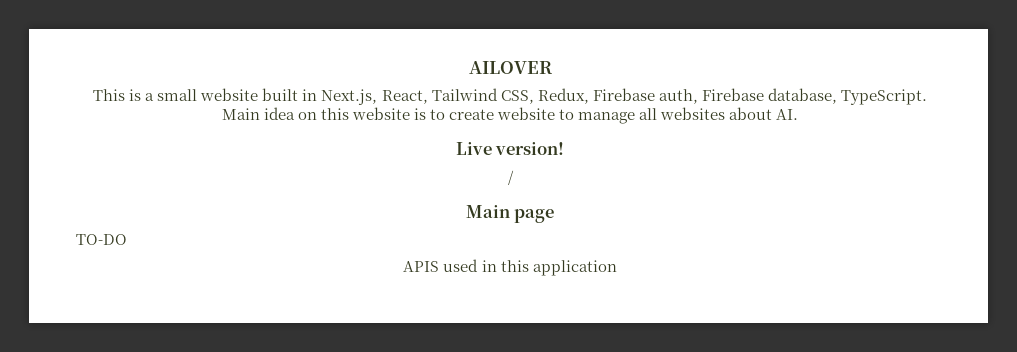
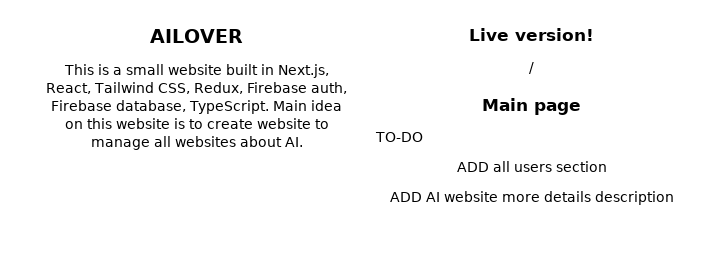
[403,259,617,276] APIS used in this application -> [456,161,607,172] [389,191,674,205] ADD all users section // ADD AI website more details description

